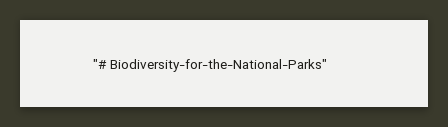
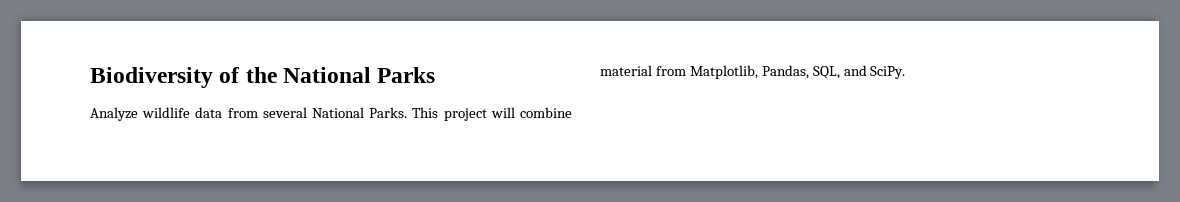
[93,59,327,72] "# Biodiversity-for-the-National-Parks" -> [90,67,436,88] [90,107,572,121] [600,65,906,79] Biodiversity of the National Parks // Analyze wildlife data from several National Parks. This project will combine material from Matplotlib, Pandas, SQL, and SciPy.

